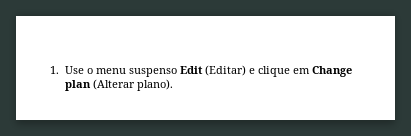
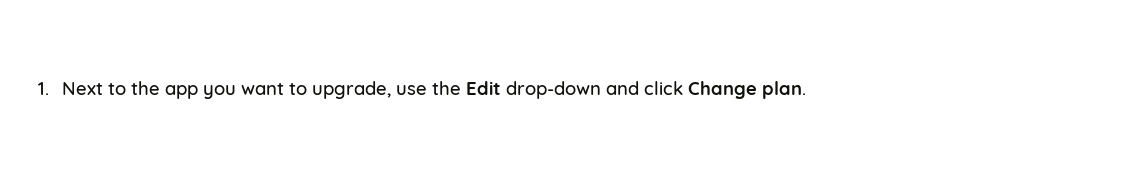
[64,65,352,77] [64,79,173,91] Use o menu suspenso Edit (Editar) e clique em Change plan (Alterar plano). -> [61,81,806,99] Next to the app you want to upgrade, use the Edit drop-down and click Change plan.

